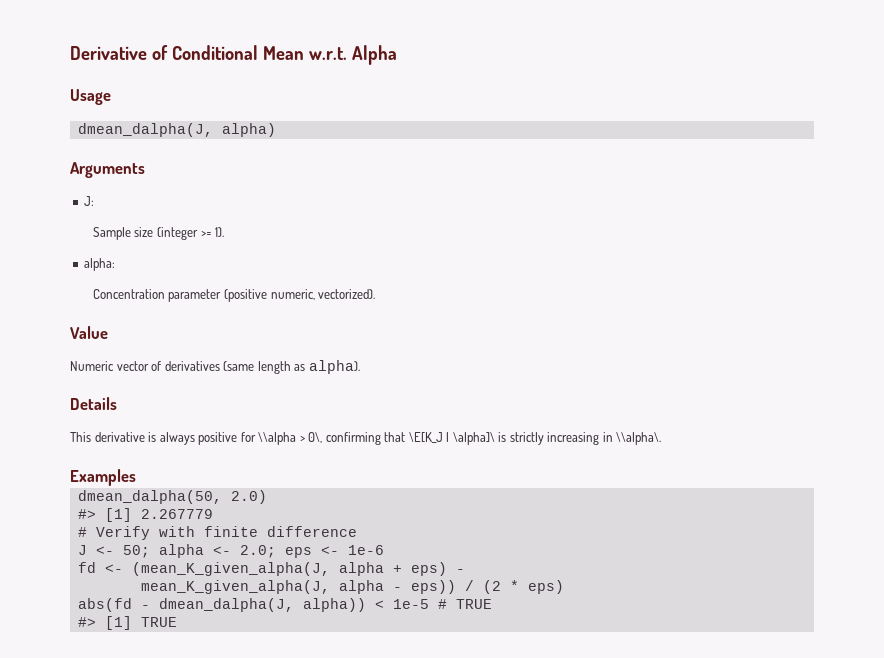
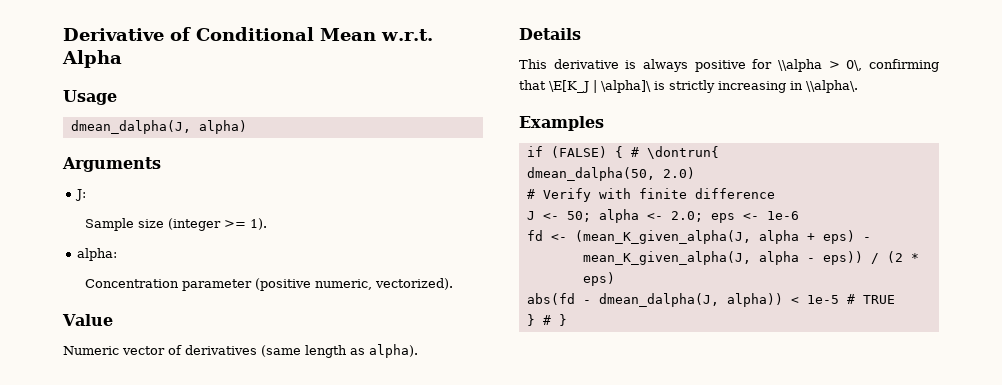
(136, 477) none -> [526,146,719,159] // if (FALSE) { # \dontrun{
[77,508,213,522] // #> [1] 2.267779 -> (695, 173) none
[77,616,177,630] #> [1] TRUE -> [526,314,567,326] } # }

